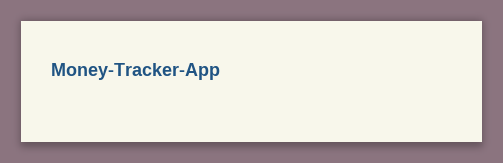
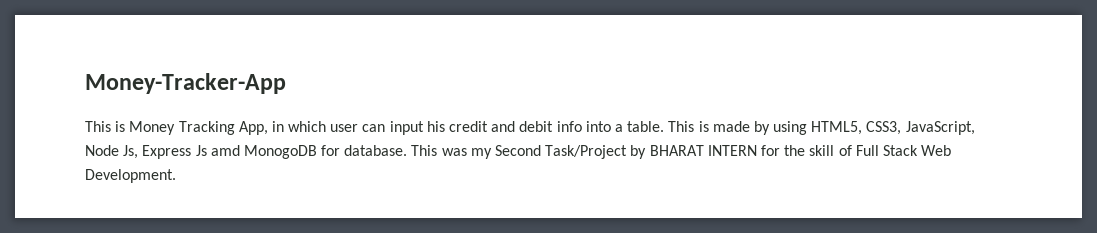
(220, 71) none -> [85,121,975,135] [85,145,952,159] [85,169,176,183] // This is Money Tracking App, in which user can input his credit and debit info into a table. This is made by using HTML5, CSS3, JavaScript, Node Js, Express Js amd MonogoDB for database. This was my Second Task/Project by BHARAT INTERN for the skill of Full Stack Web Development.

